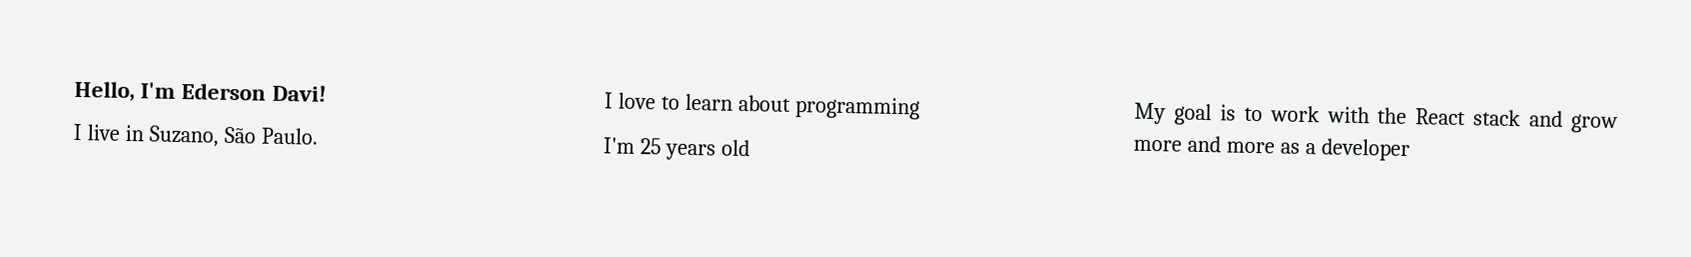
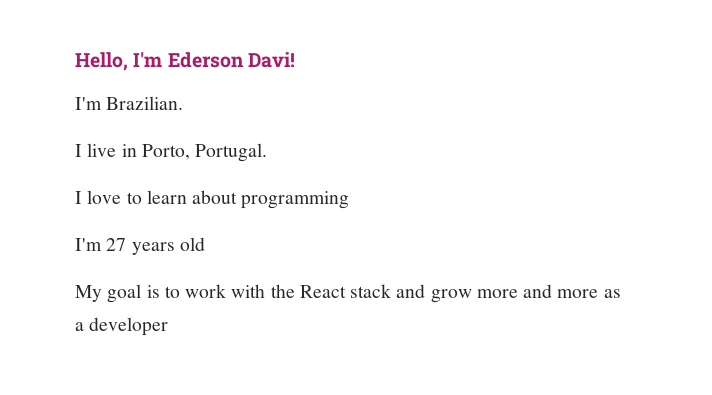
(327, 93) none -> [75,96,184,110] // I'm Brazilian.
[148,125,318,147] Suzano, São Paulo. -> [141,143,268,162] Porto, Portugal.
[639,137,661,155] 25 -> [106,238,127,251] 27

